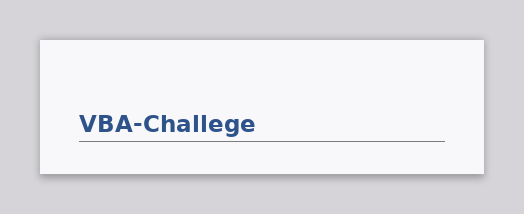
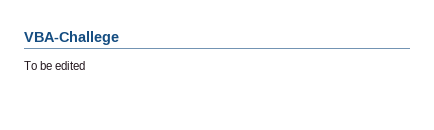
(256, 126) none -> [24,61,86,70] // To be edited

